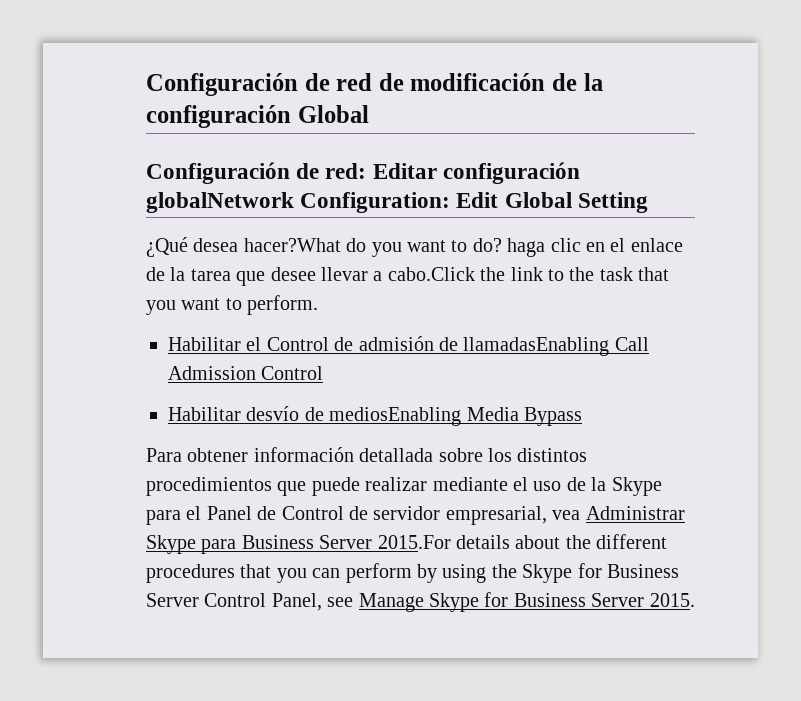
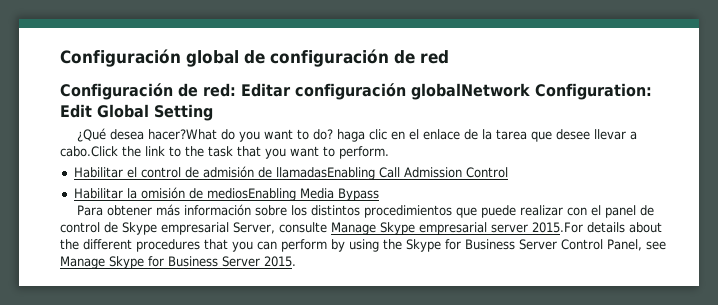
[146,73,298,96] Configuración -> [60,49,389,67] Configuración global de configuración
[378,73,603,91] [146,105,369,128] de modificación de la configuración Global -> (449, 57) none
[266,337,329,351] Control -> [140,167,181,178] control
[246,406,300,421] desvío -> [126,187,185,199] la omisión
[253,447,434,462] información detallada -> [156,204,252,216] más información
[432,477,662,496] [146,506,685,525] [146,535,373,554] mediante el uso de la Skype para el Panel de Control de servidor empresarial, vea Administrar Skype para Business Server -> [567,205,655,218] [60,222,528,235] con el panel de control de Skype empresarial Server, consulte Manage Skype empresarial server

